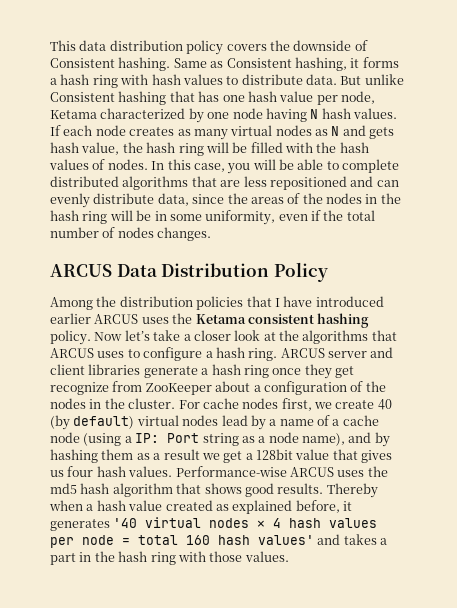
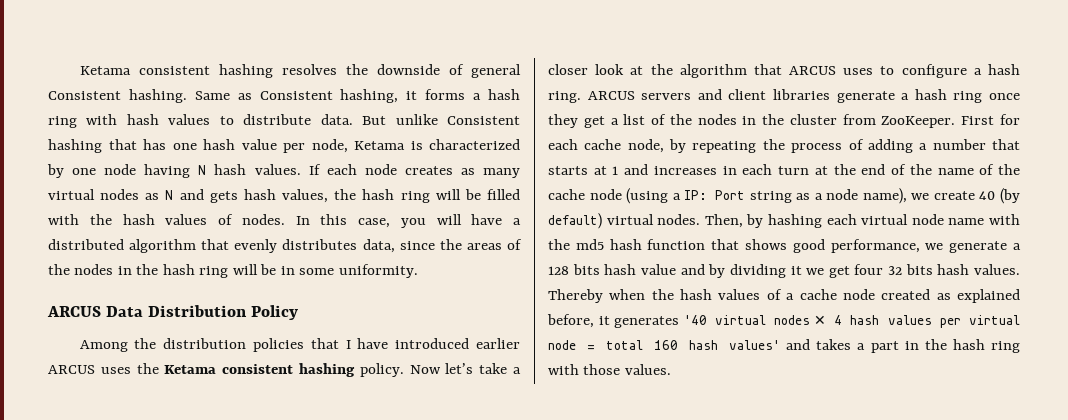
[50,40,267,55] This data distribution policy covers -> [79,64,337,78] Ketama consistent hashing resolves
(368, 45) none -> [470,64,521,78] general
(97, 114) none -> [410,141,423,150] is
[81,142,120,155] value, -> [282,189,329,203] values,
[279,159,400,173] [50,176,399,190] [50,193,155,208] be able to complete distributed algorithms that are less repositioned and can evenly distribute -> [471,214,521,225] [48,239,358,253] have a distributed algorithm that evenly distributes
[205,210,375,225] [50,227,212,241] uniformity, even if the total number of nodes changes. -> [338,264,418,278] uniformity.
[302,330,369,344] algorithms -> [679,64,747,78] algorithm
[328,351,367,358] server -> [641,93,692,100] servers
[50,381,386,395] [50,398,392,411] [50,415,277,430] recognize from ZooKeeper about a configuration of the nodes in the cluster. For cache nodes first, we create 40 (by default) virtual nodes lead by a -> [610,114,1020,128] [548,139,1021,153] [548,164,932,175] a list of the nodes in the cluster from ZooKeeper. First for each cache node, by repeating the process of adding a number that starts at 1 and increases in each turn at the end of the
[332,419,340,426] a -> [998,164,1021,175] the
[348,432,390,447] [50,449,393,463] [50,466,365,477] and by hashing them as a result we get a 128bit value that gives us four hash values. Performance-wise ARCUS uses -> [911,188,1021,204] [548,213,1021,229] we create 40 (by default) virtual nodes. Then, by hashing each virtual node name with
[112,483,173,497] algorithm -> [647,239,706,250] function
[277,483,378,498] [49,500,163,511] results. Thereby when a hash value -> [830,239,1021,253] [548,264,1021,278] [548,289,875,303] performance, we generate a 128 bits hash value and by dividing it we get four 32 bits hash values. Thereby when the hash values of a cache node
(74, 542) none -> [969,315,1020,325] virtual

